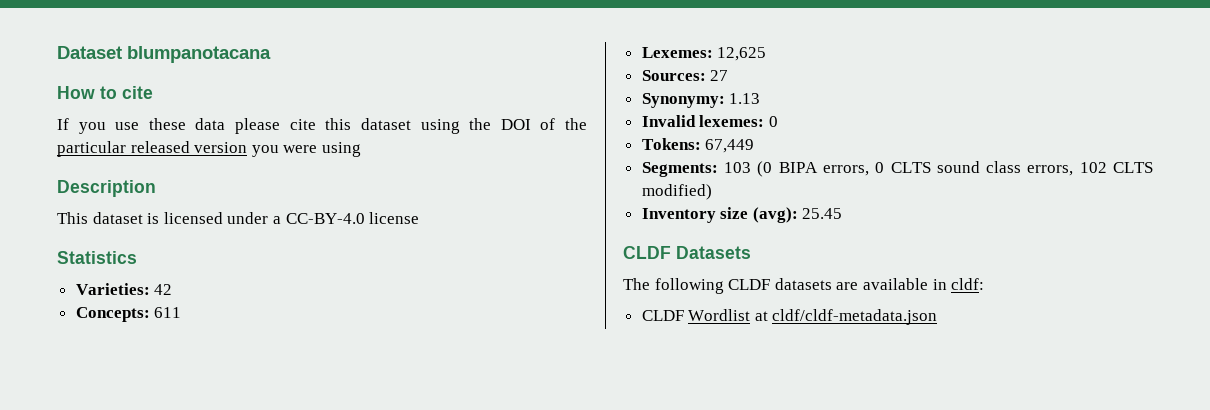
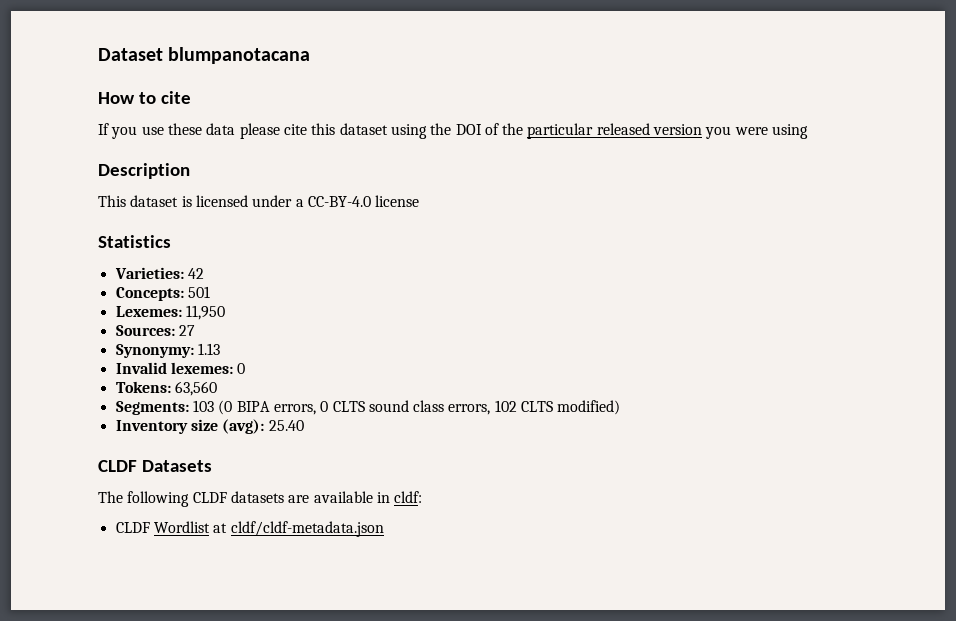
[154,307,182,318] 611 -> [187,286,210,298] 501
[717,47,767,61] 12,625 -> [185,305,225,320] 11,950
[705,139,755,153] 67,449 -> [174,381,217,396] 63,560
[802,208,843,219] 25.45 -> [268,420,304,431] 25.40

